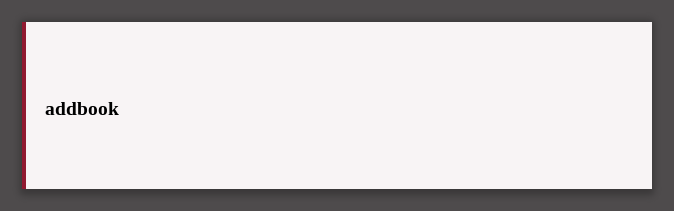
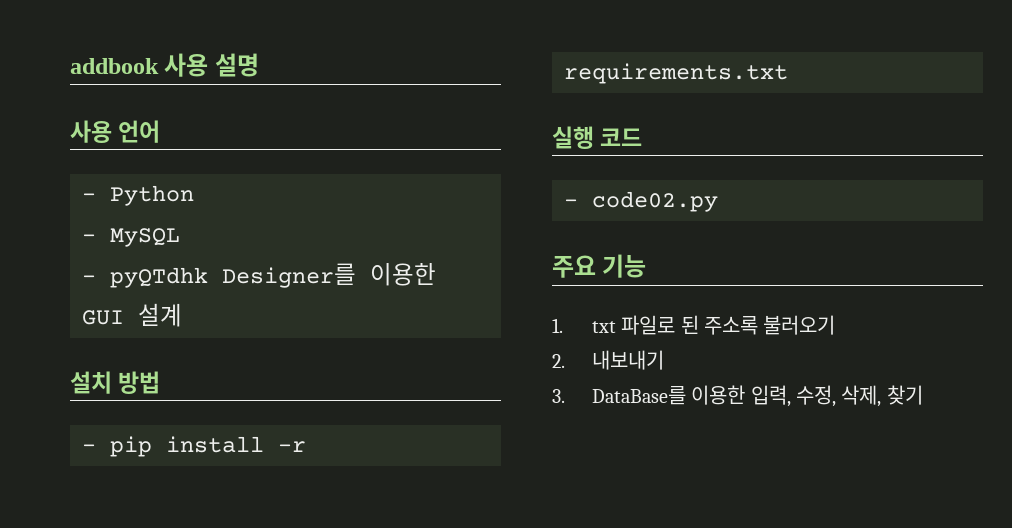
(119, 108) none -> [164,53,259,77] [70,120,161,143] [82,185,194,206] [82,228,180,247] [82,263,436,288] [82,303,182,327] [70,371,161,394] [82,436,306,457] [564,63,788,84] [552,126,643,149] [564,191,718,212] [552,254,647,278] [552,315,836,335] [552,350,664,370] [552,385,923,407] 사용 설명 // 사용 언어 // - Python // - MySQL // - pyQTdhk Designer를 이용한 GUI 설계 // 설치 방법 // - pip install -r requirements.txt // 실행 코드 // - code02.py // 주요 기능 // 1. txt 파일로 된 주소록 불러오기 // 2. 내보내기 // 3. DataBase를 이용한 입력, 수정, 삭제, 찾기

